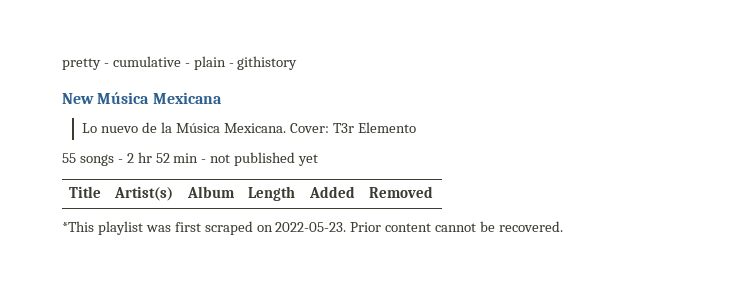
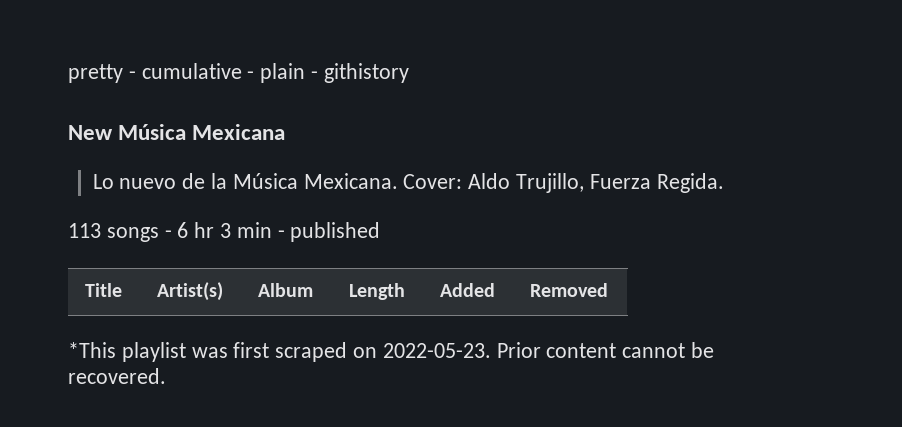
[332,122,416,133] [62,152,170,166] T3r Elemento // 55 songs - 2 hr 52 -> [468,173,724,193] [68,222,232,242] Aldo Trujillo, Fuerza Regida. // 113 songs - 6 hr 3
[210,154,231,163] not -> (285, 234) none
[298,154,319,166] yet -> (381, 232) none

